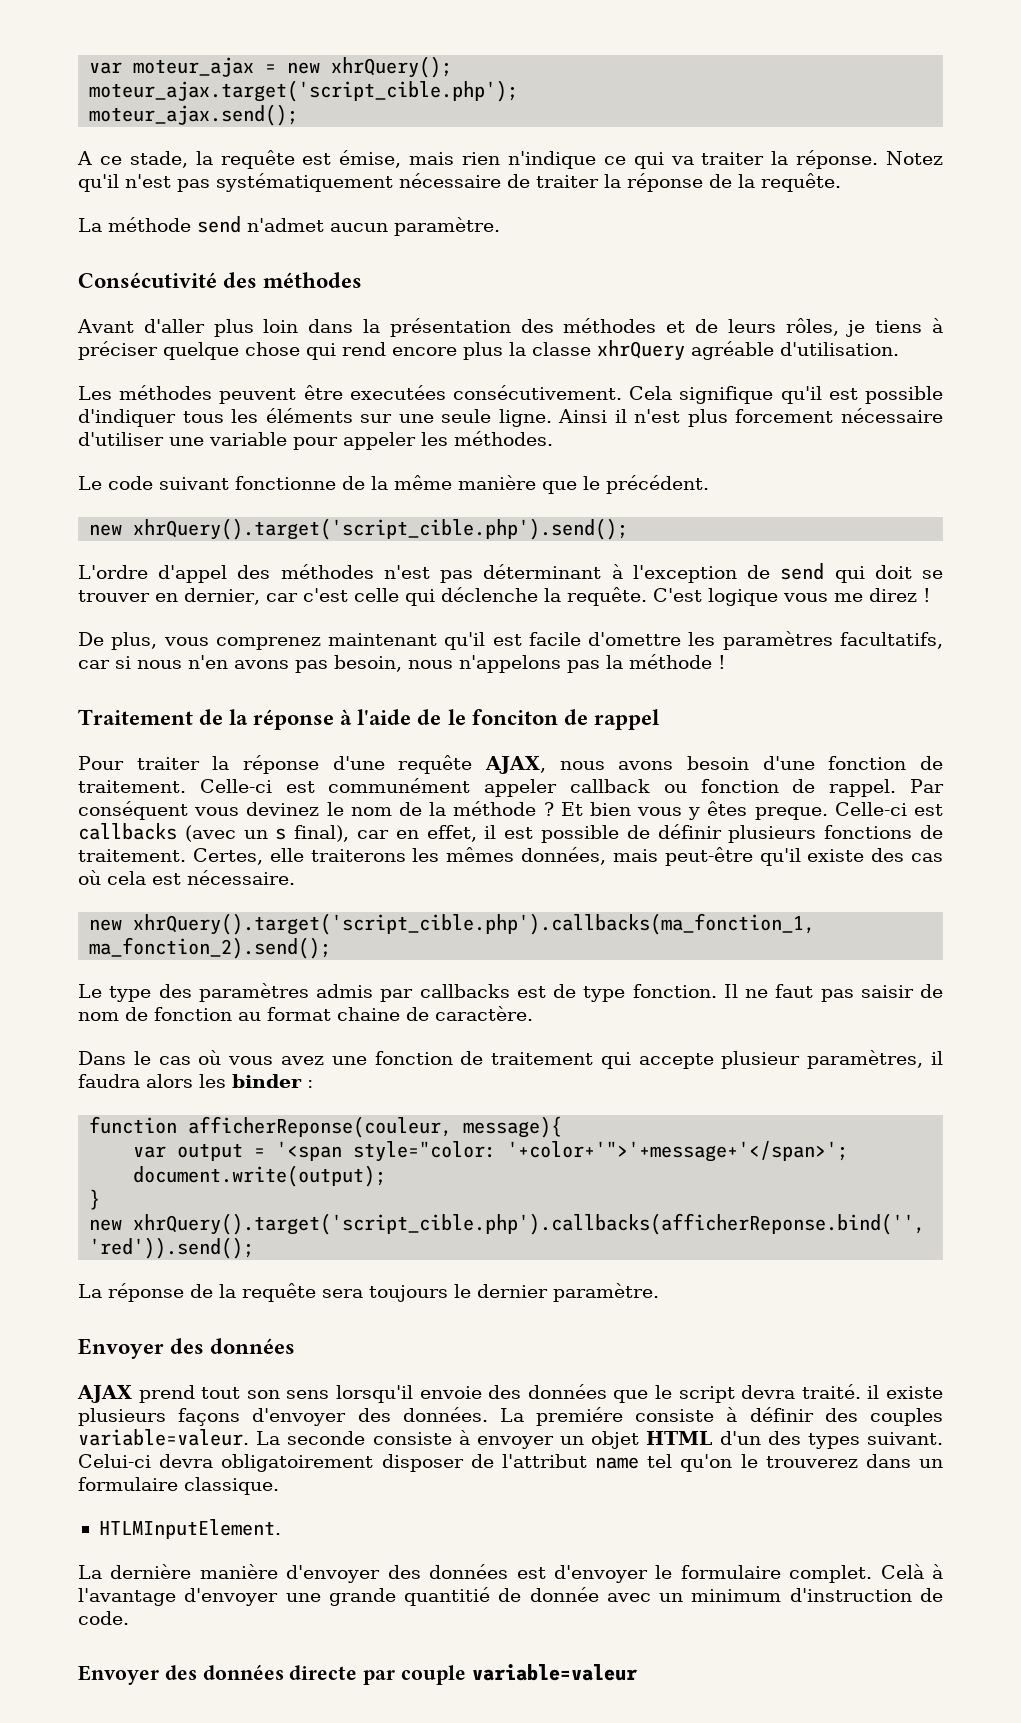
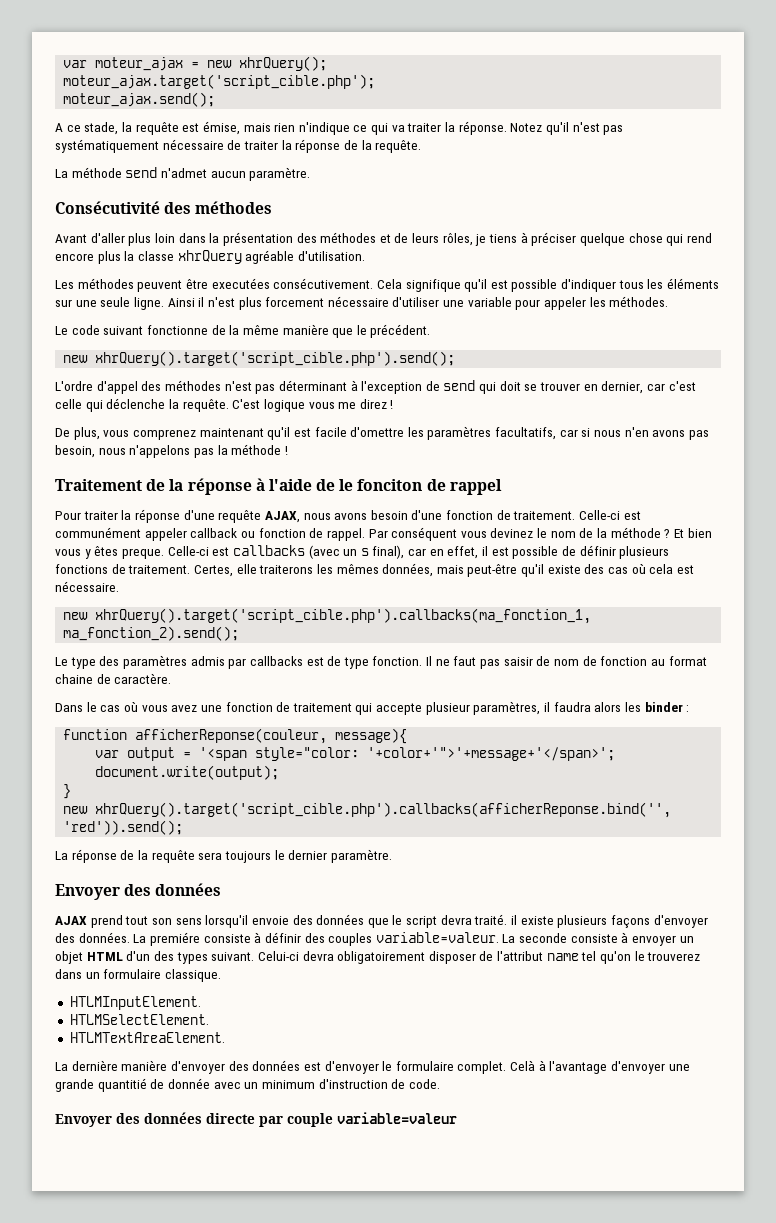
(281, 1529) none -> [69,1014,209,1025] [69,1032,225,1043] // HTLMSelectElement. // HTLMTextAreaElement.

